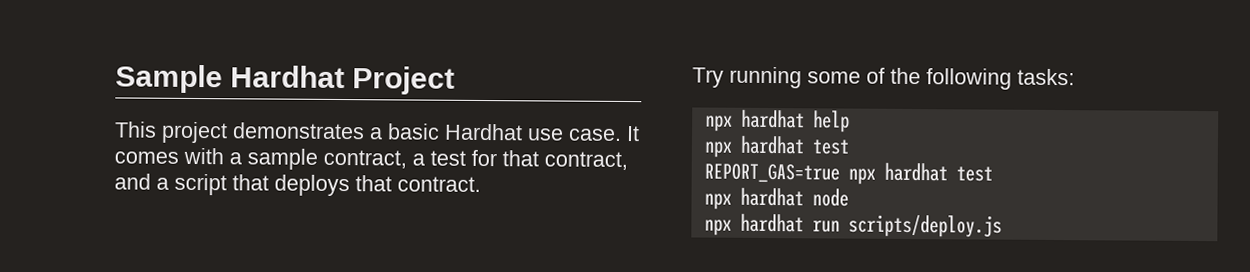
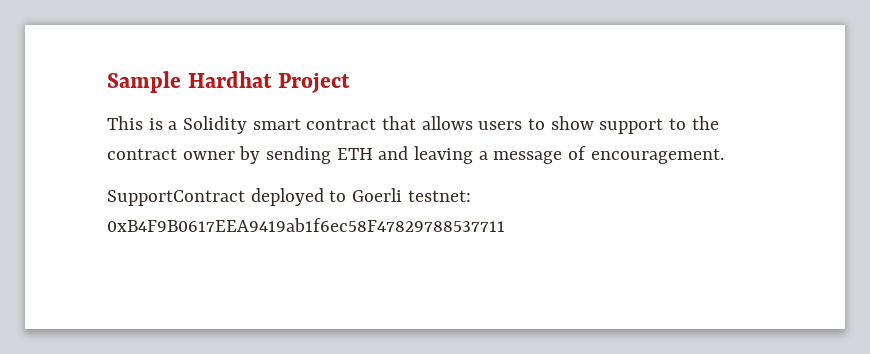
[161,121,640,144] [114,147,628,171] [114,173,481,197] [692,66,1075,90] [704,109,850,133] [703,135,849,158] [703,162,993,185] [703,187,849,210] [703,213,1002,238] project demonstrates a basic Hardhat use case. It comes with a sample contract, a test for that contract, and a script that deploys that contract. // Try running some of the following tasks: // npx hardhat help // npx hardhat test // REPORT_GAS=true npx hardhat test // npx hardhat node // npx hardhat run scripts/deploy.js -> [148,116,719,134] [107,146,724,164] [107,188,471,206] [107,218,505,232] is a Solidity smart contract that allows users to show support to the contract owner by sending ETH and leaving a message of encouragement. // SupportContract deployed to Goerli testnet: 0xB4F9B0617EEA9419ab1f6ec58F47829788537711

